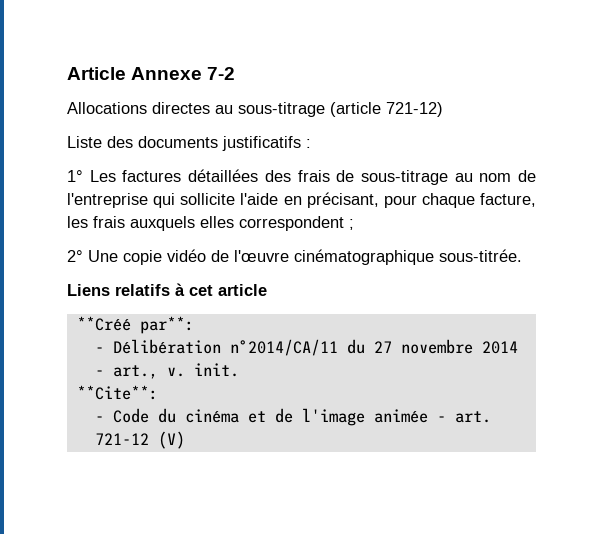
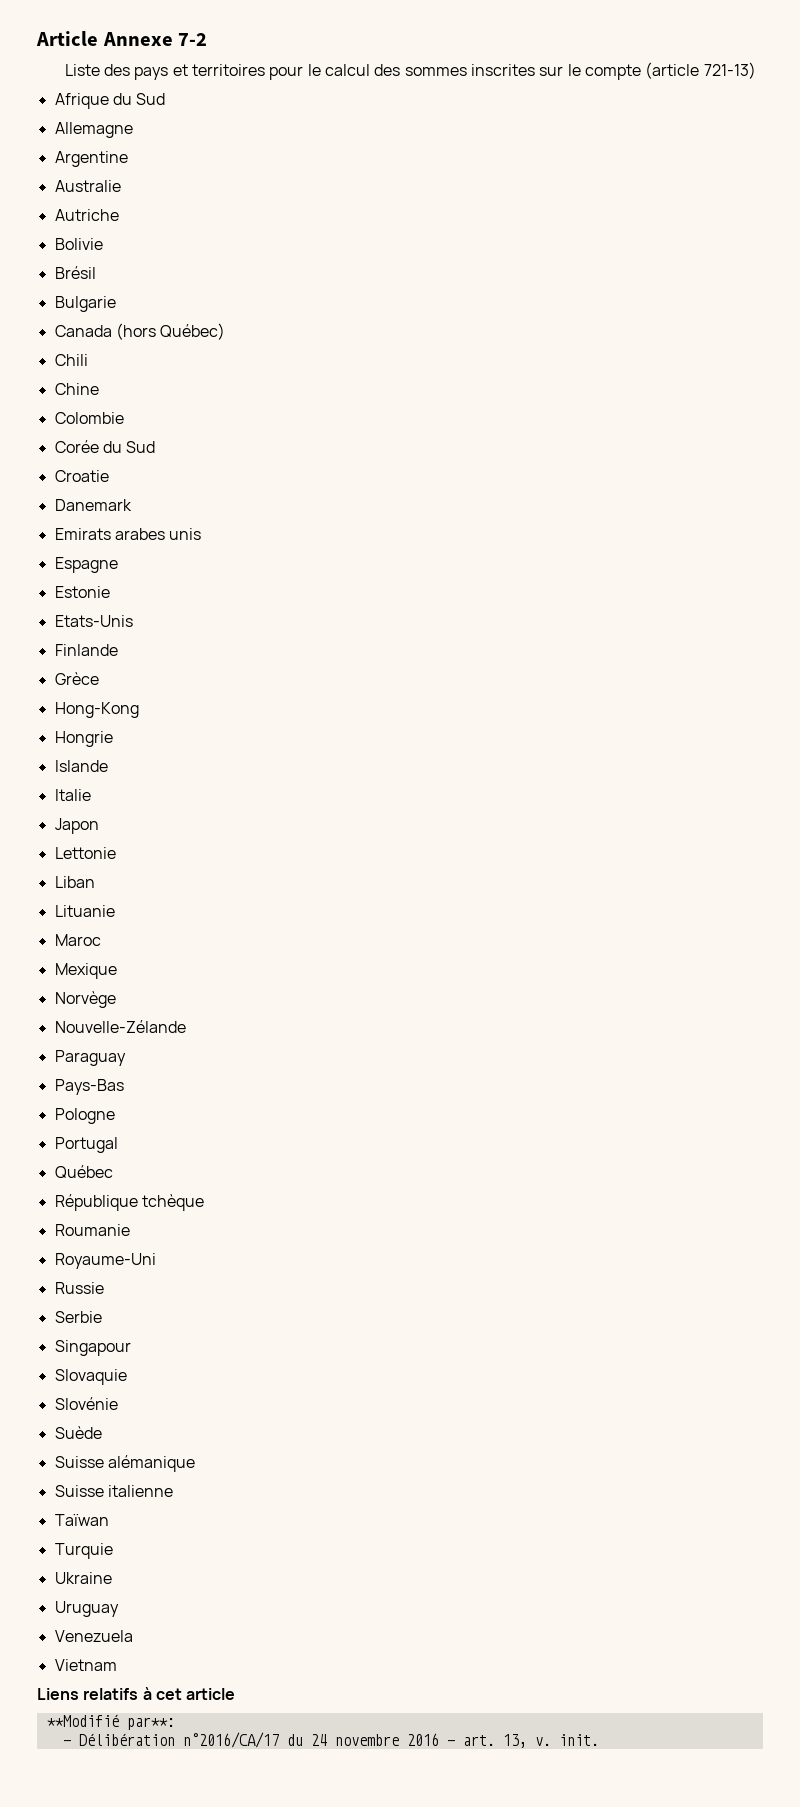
[67,102,443,117] [67,136,311,151] [67,169,536,185] [67,192,536,208] [67,216,354,231] [67,249,522,265] Allocations directes au sous-titrage (article 721-12) // Liste des documents justificatifs : // 1° Les factures détaillées des frais de sous-titrage au nom de l'entreprise qui sollicite l'aide en précisant, pour chaque facture, les frais auxquels elles correspondent ; // 2° Une copie vidéo de l'œuvre cinématographique sous-titrée. -> [64,62,756,80] [54,93,166,109] [54,122,133,138] [54,151,128,167] [54,180,121,192] [54,209,119,221] [54,238,103,250] [54,266,96,279] [54,296,116,312] [54,323,226,340] [54,354,88,366] [54,383,99,395] [54,412,124,424] [54,440,156,453] [54,470,109,482] [54,499,132,511] [54,528,202,540] [54,557,118,573] [54,586,110,598] [54,615,133,627] [54,644,118,656] [54,672,99,685] [54,702,139,718] [54,731,113,747] [54,760,108,772] [54,789,91,801] [54,818,99,834] [54,847,116,859] [54,876,95,888] [54,905,115,917] [54,934,101,946] [54,963,117,979] [54,991,116,1008] [54,1020,186,1033] [54,1050,126,1066] [54,1079,124,1095] [54,1108,115,1124] [54,1137,118,1153] [54,1165,113,1179] [54,1194,204,1211] [54,1224,130,1236] [54,1253,156,1269] [54,1282,104,1294] [54,1311,102,1323] [54,1340,131,1356] [54,1369,127,1385] [54,1397,118,1410] [54,1426,102,1439] [54,1455,195,1472] [54,1485,173,1497] [54,1514,109,1526] [54,1543,113,1559] [54,1572,112,1584] [54,1601,119,1617] [54,1630,133,1642] [54,1659,117,1671] Liste des pays et territoires pour le calcul des sommes inscrites sur le compte (article 721-13) // Afrique du Sud // Allemagne // Argentine // Australie // Autriche // Bolivie // Brésil // Bulgarie // Canada (hors Québec) // Chili // Chine // Colombie // Corée du Sud // Croatie // Danemark // Emirats arabes unis // Espagne // Estonie // Etats-Unis // Finlande // Grèce // Hong-Kong // Hongrie // Islande // Italie // Japon // Lettonie // Liban // Lituanie // Maroc // Mexique // Norvège // Nouvelle-Zélande // Paraguay // Pays-Bas // Pologne // Portugal // Québec // République tchèque // Roumanie // Royaume-Uni // Russie // Serbie // Singapour // Slovaquie // Slovénie // Suède // Suisse alémanique // Suisse italienne // Taïwan // Turquie // Ukraine // Uruguay // Venezuela // Vietnam
[76,316,131,331] **Créé -> [46,1714,119,1727] **Modifié
[229,339,518,356] [94,363,239,379] [76,385,158,400] [94,408,491,426] [94,431,185,449] n°2014/CA/11 du 27 novembre 2014 - art., v. init. // **Cite**: // - Code du cinéma et de l'image animée - art. 721-12 (V) -> [182,1732,599,1748] n°2016/CA/17 du 24 novembre 2016 - art. 13, v. init.

